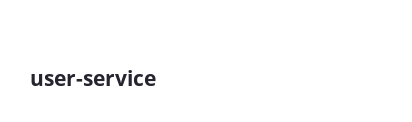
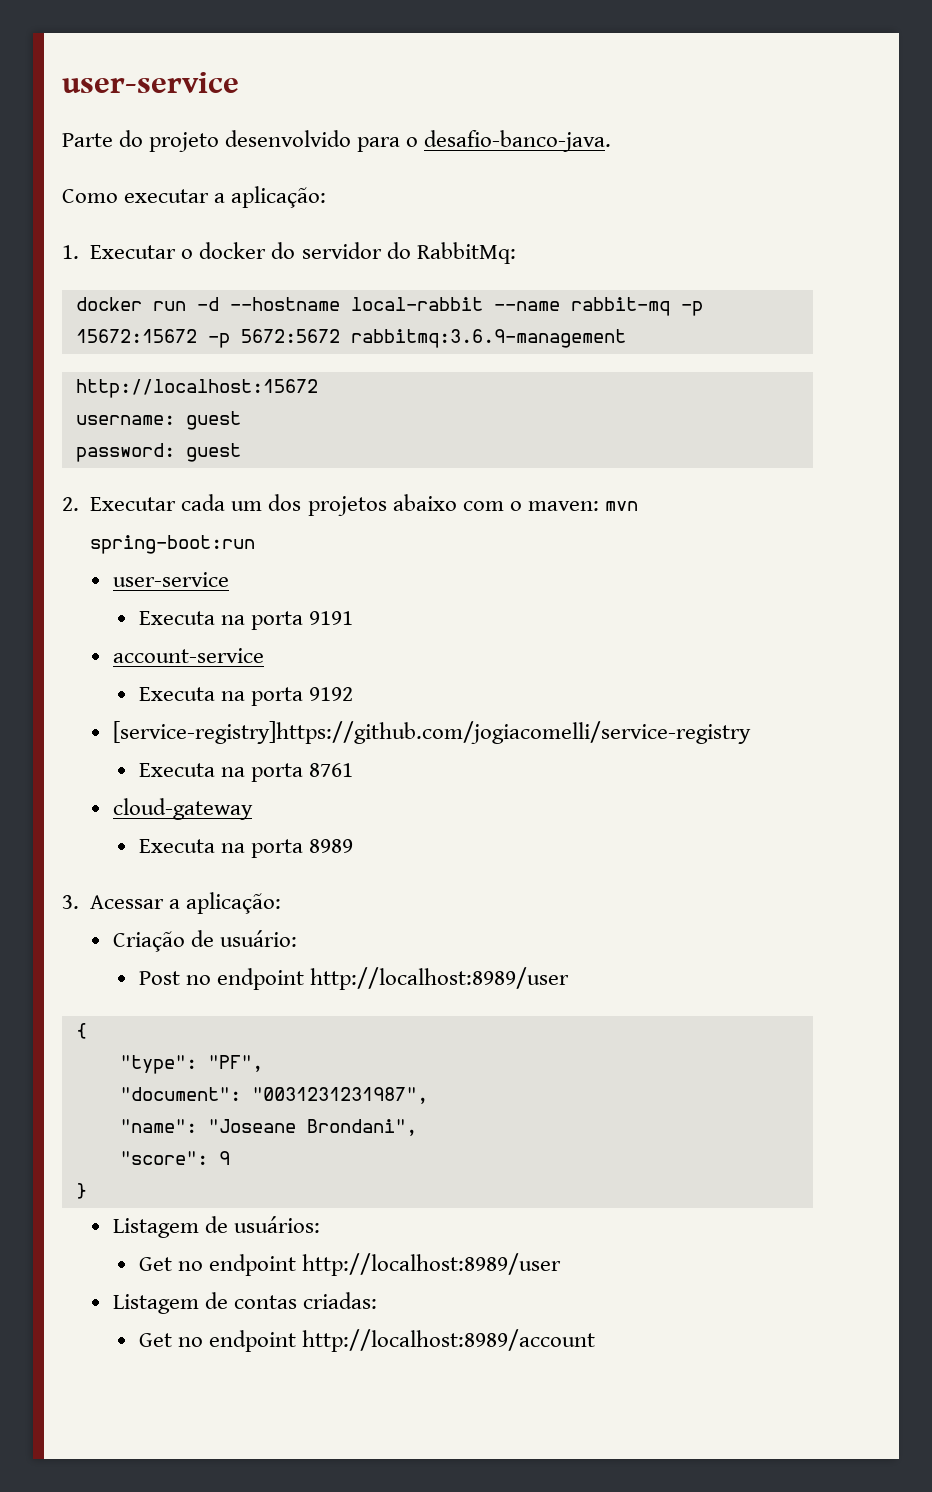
[30,70,156,86] user-service -> [62,72,239,93] [62,130,612,152] [62,186,327,208] [62,242,516,264] [75,297,703,316] [75,329,626,348] [75,379,318,398] [75,411,241,430] [75,443,241,462] [62,494,638,516] [90,535,256,554] [112,572,229,587] [138,611,353,630] [112,648,264,663] [138,687,353,706] [112,721,751,744] [138,763,353,782] [112,798,253,820] [138,839,353,858] [62,892,282,914] [112,930,297,952] [138,967,569,990] [75,1023,87,1039] [119,1055,263,1074] [119,1087,428,1104] [119,1119,417,1136] [119,1151,230,1165] [75,1183,87,1199] [112,1216,320,1238] [138,1253,561,1276] [112,1292,377,1314] [138,1329,595,1352] user-service // Parte do projeto desenvolvido para o desafio-banco-java. // Como executar a aplicação: // 1. Executar o docker do servidor do RabbitMq: // docker run -d --hostname local-rabbit --name rabbit-mq -p 15672:15672 -p 5672:5672 rabbitmq:3.6.9-management // http://localhost:15672 // username: guest // password: guest // 2. Executar cada um dos projetos abaixo com o maven: mvn spring-boot:run // user-service // Executa na porta 9191 // account-service // Executa na porta 9192 // [service-registry]https://github.com/jogiacomelli/service-registry // Executa na porta 8761 // cloud-gateway // Executa na porta 8989 // 3. Acessar a aplicação: // Criação de usuário: // Post no endpoint http://localhost:8989/user // { // "type": "PF", // "document": "0031231231987", // "name": "Joseane Brondani", // "score": 9 // } // Listagem de usuários: // Get no endpoint http://localhost:8989/user // Listagem de contas criadas: // Get no endpoint http://localhost:8989/account

